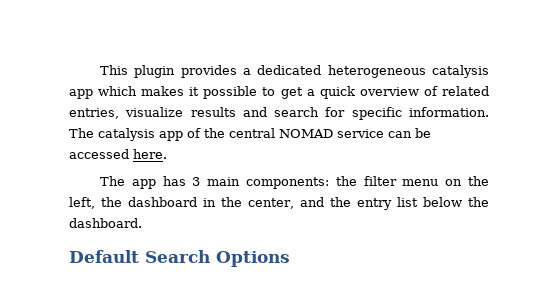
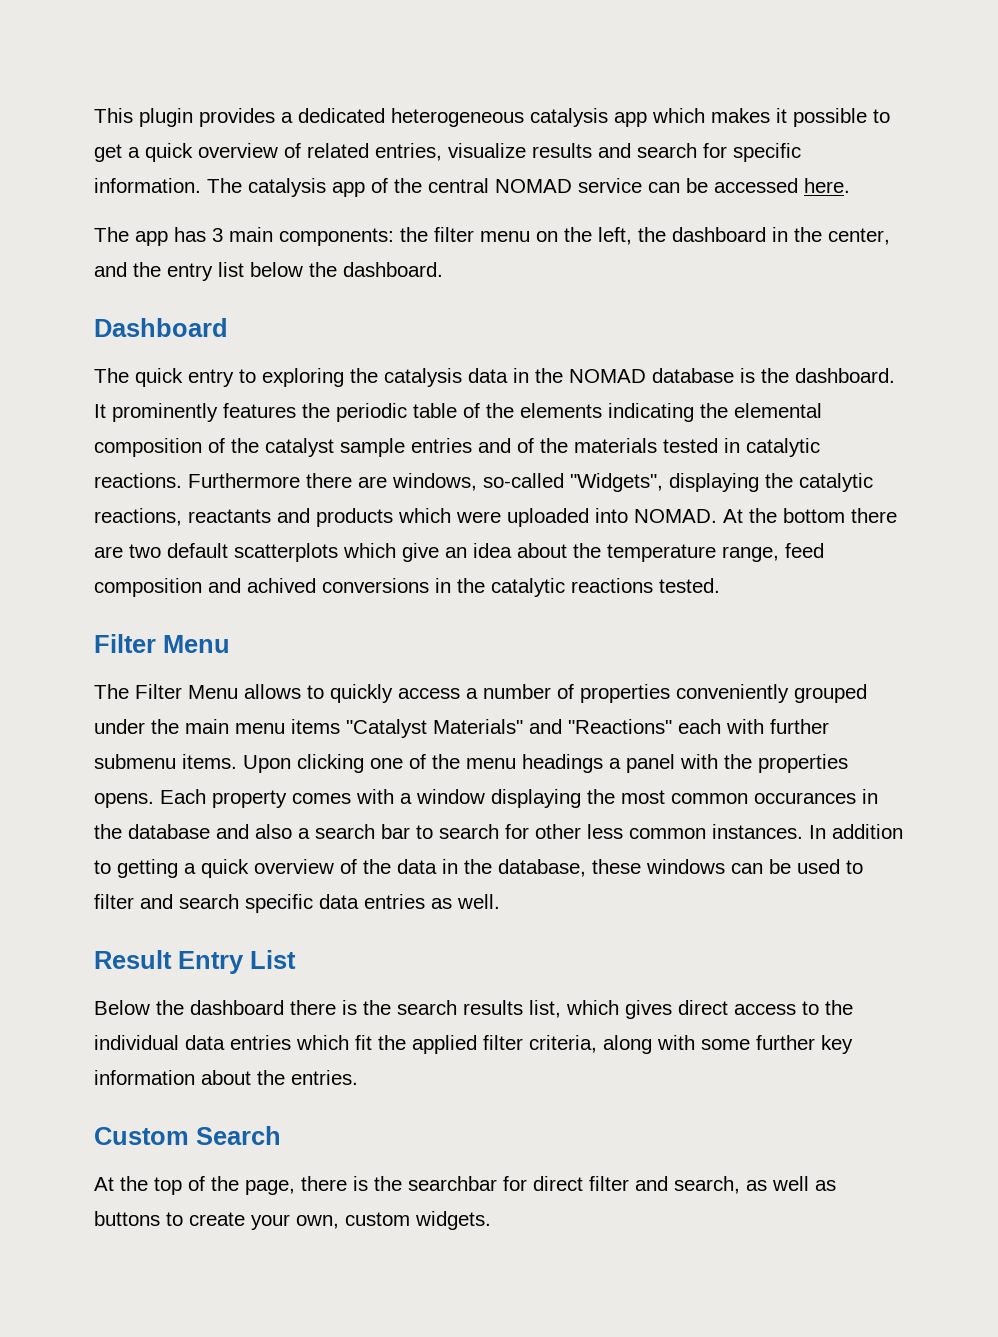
[69,250,290,267] Default Search Options -> [94,318,228,337] [94,368,895,387] [94,403,822,422] [94,438,820,457] [94,473,873,492] [94,508,897,527] [94,543,824,562] [94,578,720,597] [94,634,230,653] [94,684,867,703] [94,719,829,738] [94,754,848,773] [94,789,878,808] [94,824,903,839] [94,859,863,878] [94,894,500,913] [94,950,296,974] [94,1000,853,1019] [94,1035,853,1054] [94,1070,358,1085] [94,1126,281,1145] [94,1176,836,1195] [94,1211,491,1230] Dashboard // The quick entry to exploring the catalysis data in the NOMAD database is the dashboard. It prominently features the periodic table of the elements indicating the elemental composition of the catalyst sample entries and of the materials tested in catalytic reactions. Furthermore there are windows, so-called "Widgets", displaying the catalytic reactions, reactants and products which were uploaded into NOMAD. At the bottom there are two default scatterplots which give an idea about the temperature range, feed composition and achived conversions in the catalytic reactions tested. // Filter Menu // The Filter Menu allows to quickly access a number of properties conveniently grouped under the main menu items "Catalyst Materials" and "Reactions" each with further submenu items. Upon clicking one of the menu headings a panel with the properties opens. Each property comes with a window displaying the most common occurances in the database and also a search bar to search for other less common instances. In addition to getting a quick overview of the data in the database, these windows can be used to filter and search specific data entries as well. // Result Entry List // Below the dashboard there is the search results list, which gives direct access to the individual data entries which fit the applied filter criteria, along with some further key information about the entries. // Custom Search // At the top of the page, there is the searchbar for direct filter and search, as well as buttons to create your own, custom widgets.

